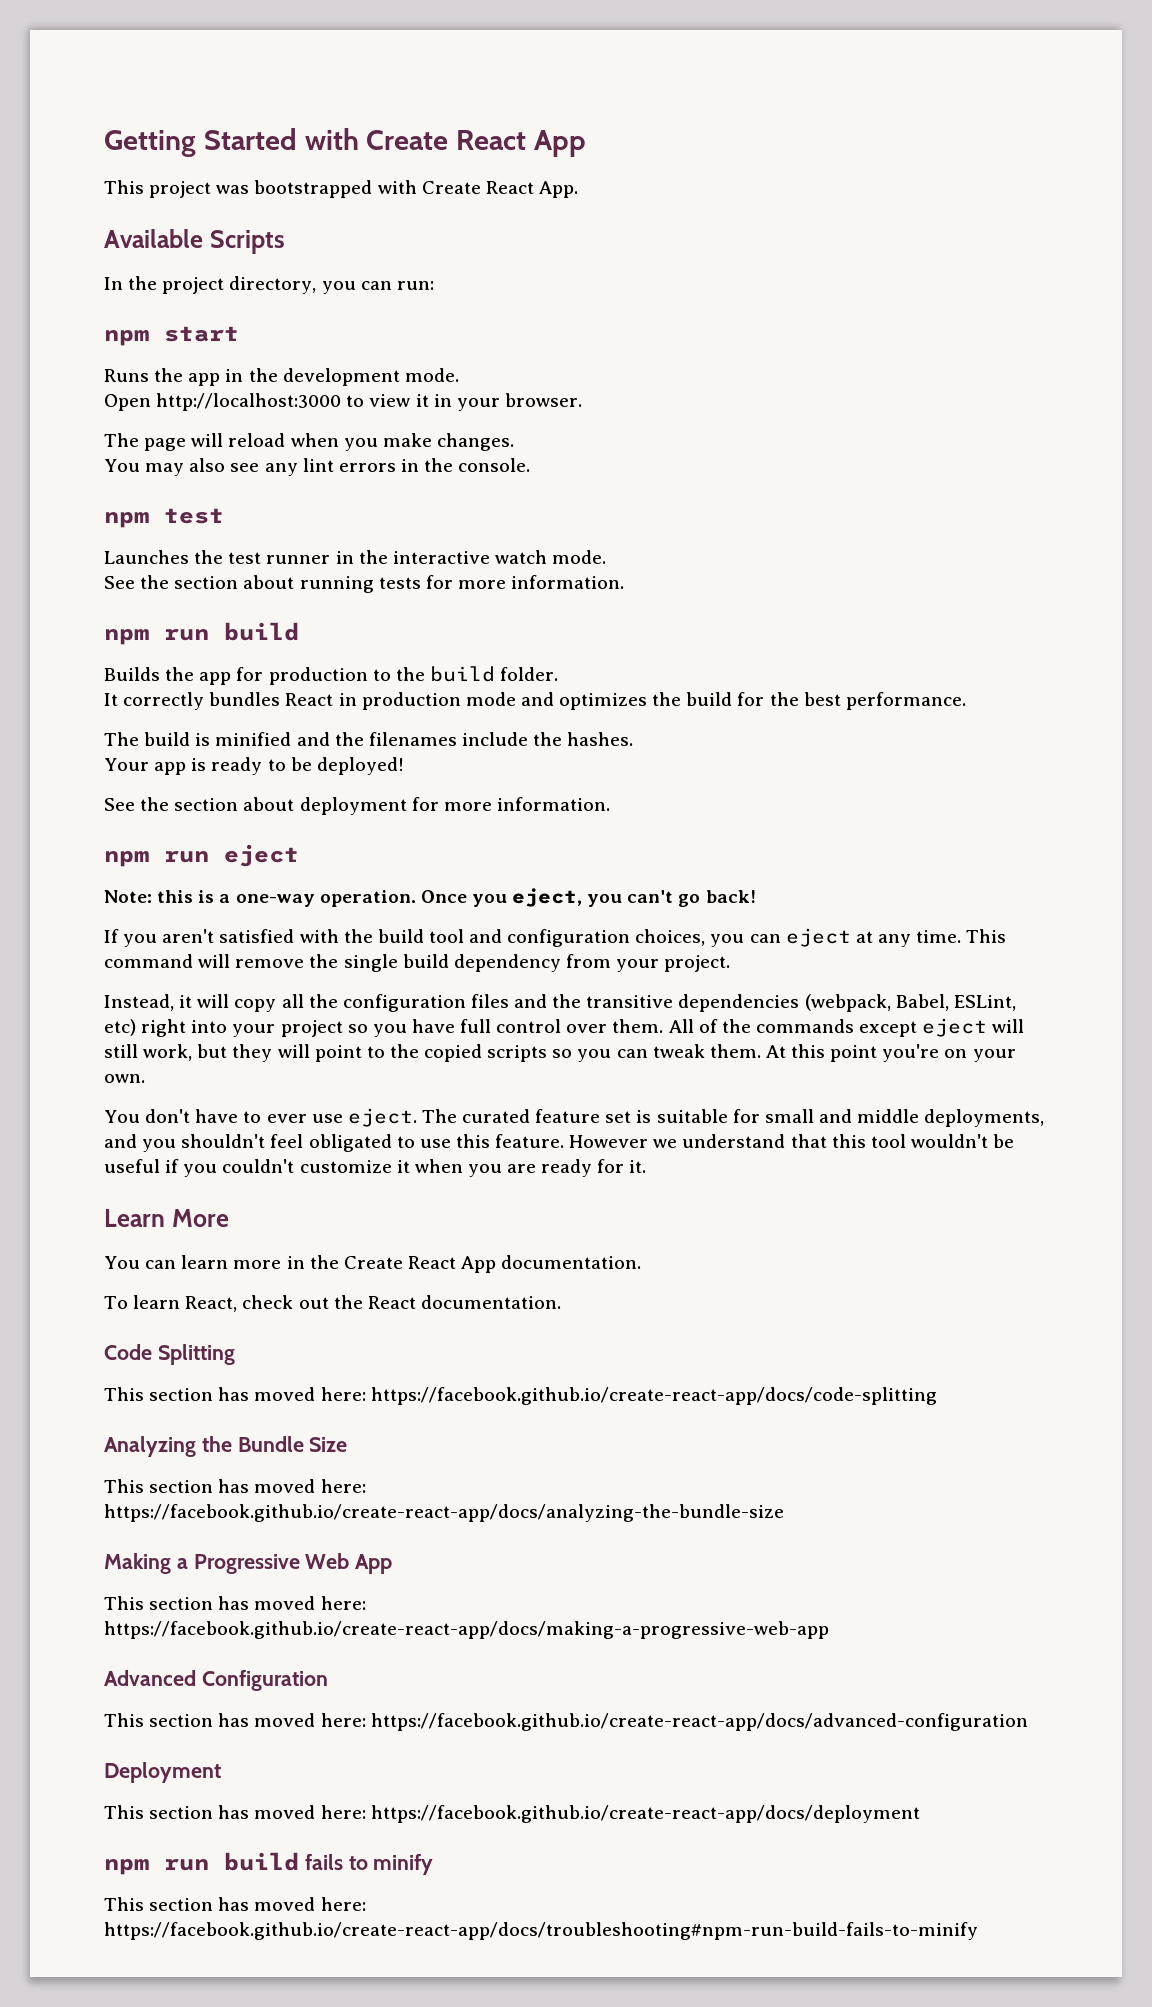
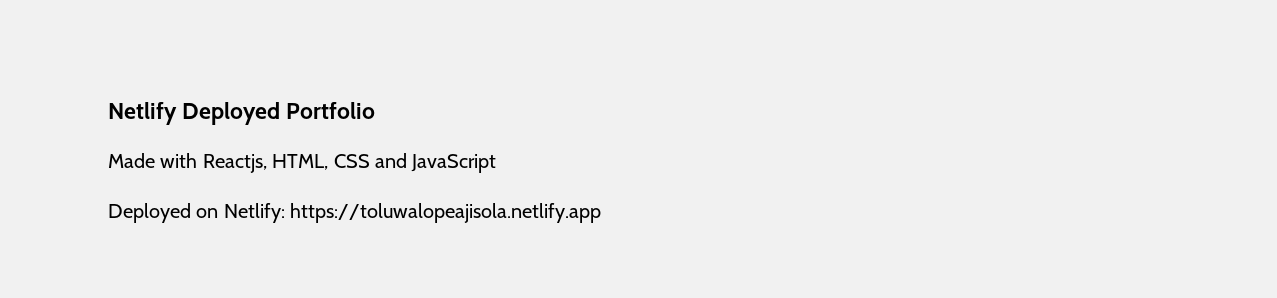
[104,128,587,157] [104,180,578,198] [104,229,285,254] [104,276,434,294] [104,326,239,346] [104,368,459,386] [104,393,582,411] [104,433,514,451] [104,458,531,476] [104,508,224,528] [104,550,607,564] [104,575,625,593] [104,622,299,645] [104,666,559,685] [104,692,966,710] [104,732,634,746] [104,757,404,775] [104,797,610,815] [104,844,299,867] [104,888,756,907] [104,928,1007,947] [104,954,731,972] [104,994,1016,1012] [104,1018,1025,1037] [104,1044,1016,1062] [104,1074,145,1083] [104,1108,1045,1127] [104,1134,1015,1152] [104,1159,647,1177] [104,1209,229,1227] [104,1255,642,1273] [104,1295,561,1312] [104,1344,235,1365] [104,1387,937,1405] [104,1436,348,1457] [104,1479,366,1493] [104,1504,784,1522] [104,1553,393,1574] [104,1596,366,1610] [104,1621,829,1639] [104,1670,328,1691] [104,1713,1028,1731] [104,1762,221,1783] [104,1805,920,1823] [104,1852,434,1875] [104,1897,366,1911] [104,1922,978,1940] Getting Started with Create React App // This project was bootstrapped with Create React App. // Available Scripts // In the project directory, you can run: // npm start // Runs the app in the development mode. // Open http://localhost:3000 to view it in your browser. // The page will reload when you make changes. // You may also see any lint errors in the console. // npm test // Launches the test runner in the interactive watch mode. // See the section about running tests for more information. // npm run build // Builds the app for production to the build folder. // It correctly bundles React in production mode and optimizes the build for the best performance. // The build is minified and the filenames include the hashes. // Your app is ready to be deployed! // See the section about deployment for more information. // npm run eject // Note: this is a one-way operation. Once you eject, you can't go back! // If you aren't satisfied with the build tool and configuration choices, you can eject at any time. This command will remove the single build dependency from your project. // Instead, it will copy all the configuration files and the transitive dependencies (webpack, Babel, ESLint, etc) right into your project so you have full control over them. All of the commands except eject will still work, but they will point to the copied scripts so you can tweak them. At this point you're on your own. // You don't have to ever use eject. The curated feature set is suitable for small and middle deployments, and you shouldn't feel obligated to use this feature. However we understand that this tool wouldn't be useful if you couldn't customize it when you are ready for it. // Learn More // You can learn more in the Create React App documentation. // To learn React, check out the React documentation. // Code Splitting // This section has moved here: https://facebook.github.io/create-react-app/docs/code-splitting // Analyzing the Bundle Size // This section has moved here: https://facebook.github.io/create-react-app/docs/analyzing-the-bundle-size // Making a Progressive Web App // This section has moved here: https://facebook.github.io/create-react-app/docs/making-a-progressive-web-app // Advanced Configuration // This section has moved here: https://facebook.github.io/create-react-app/docs/advanced-configuration // Deployment // This section has moved here: https://facebook.github.io/create-react-app/docs/deployment // npm run build fails to minify // This section has moved here: https://facebook.github.io/create-react-app/docs/troubleshooting#npm-run-build-fails-to-minify -> [108,102,376,125] [108,153,497,173] [108,203,602,223] Netlify Deployed Portfolio // Made with Reactjs, HTML, CSS and JavaScript // Deployed on Netlify: https://toluwalopeajisola.netlify.app

